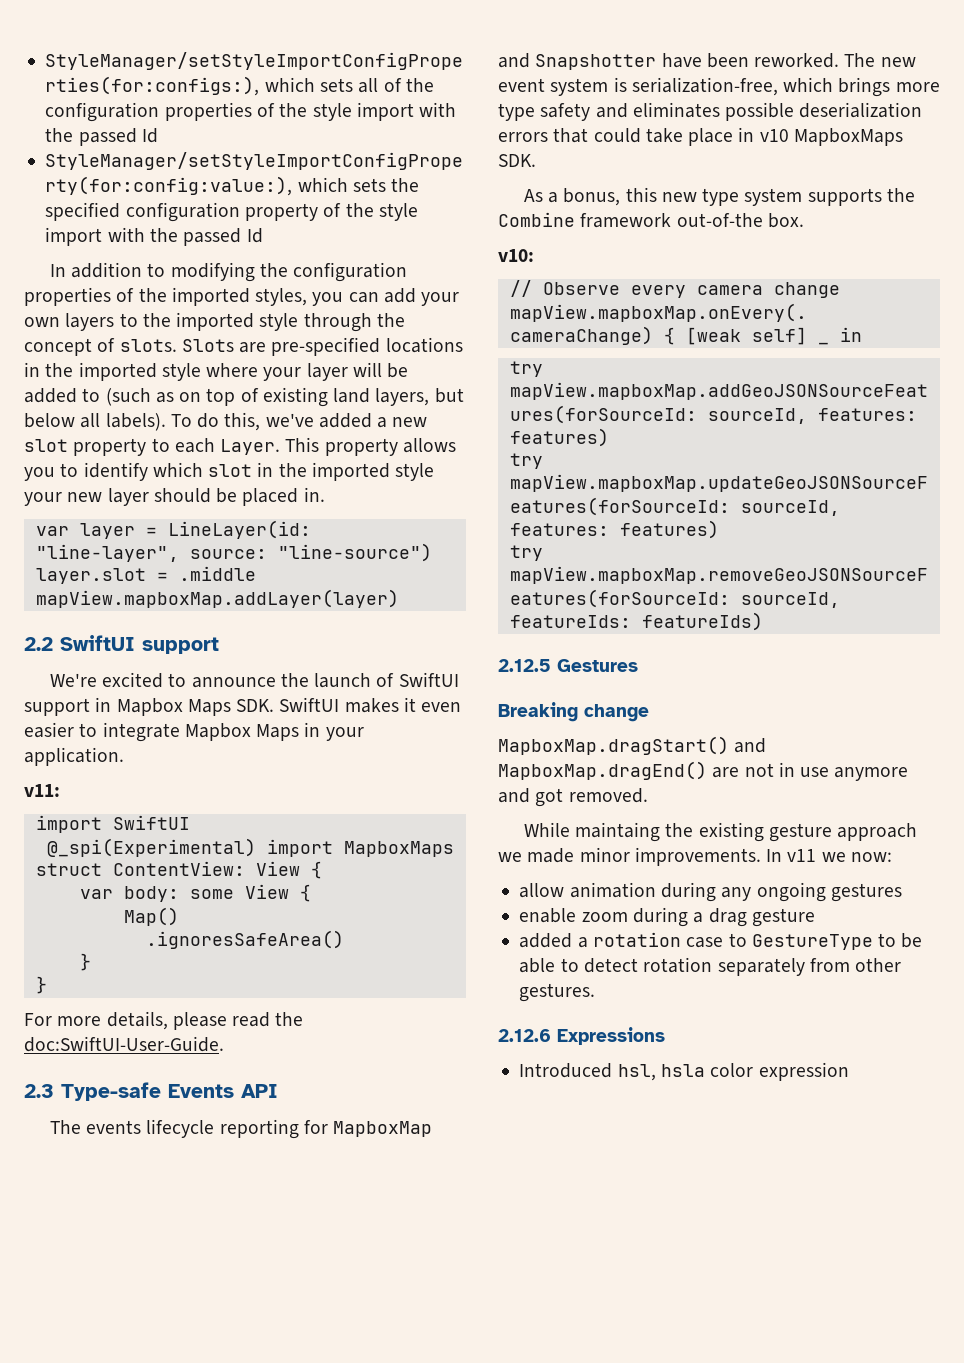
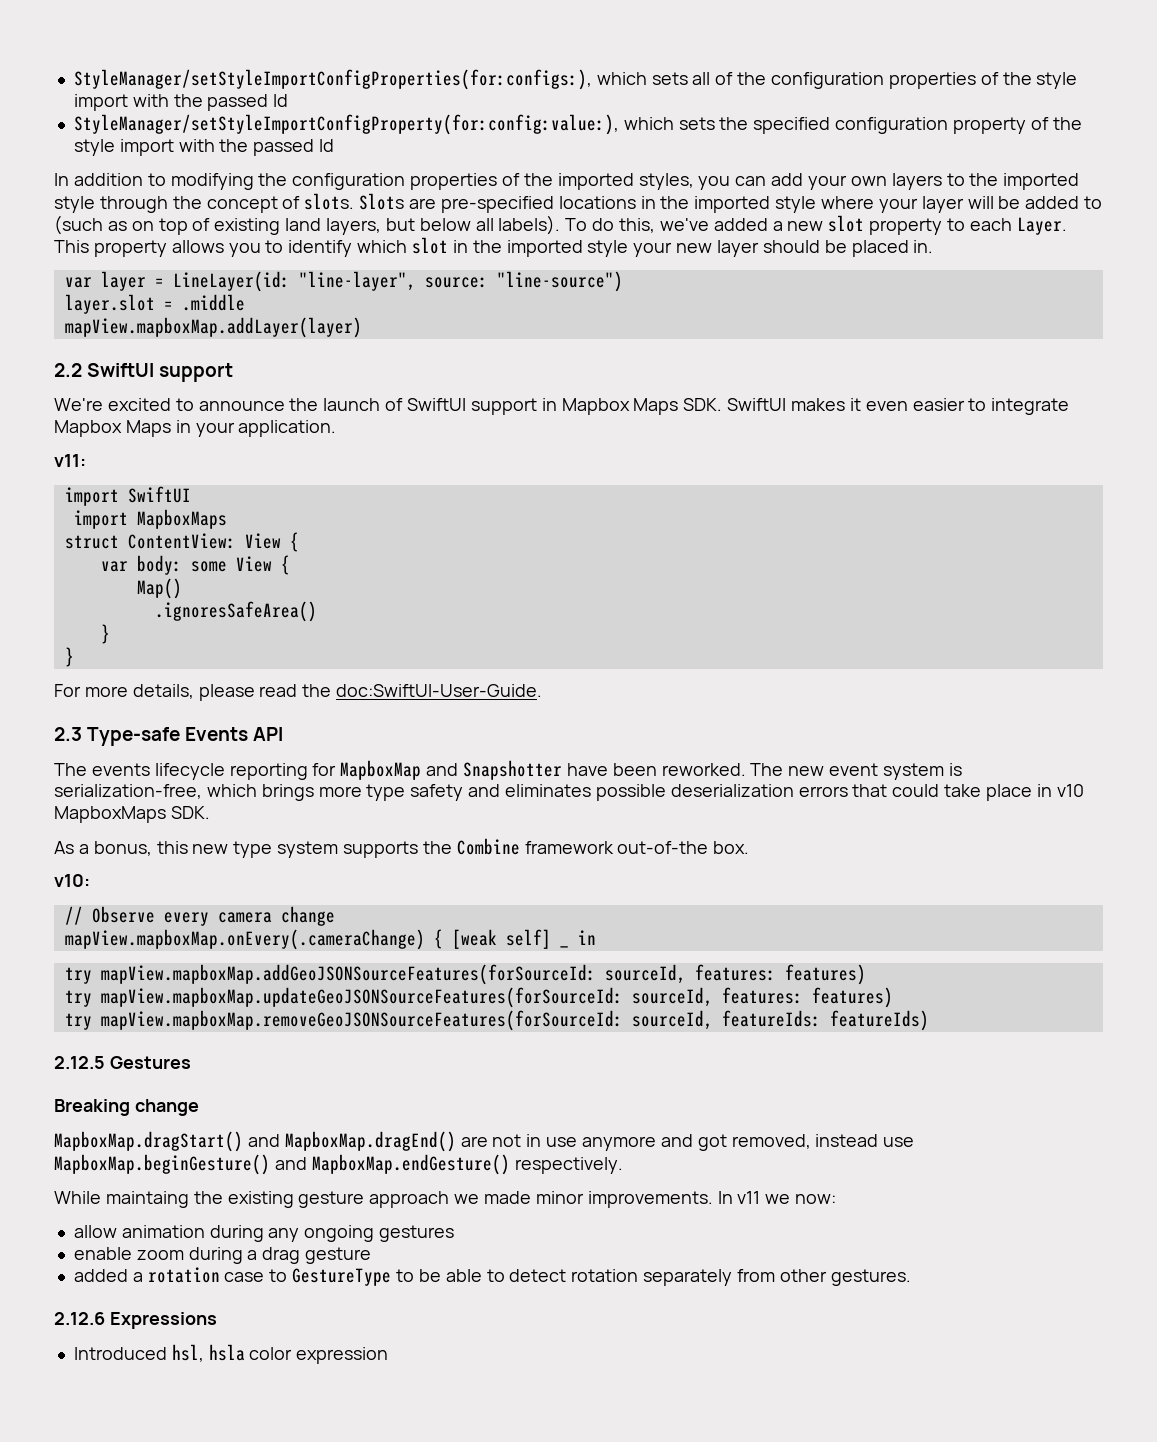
[46,838,256,857] @_spi(Experimental) -> (191, 494) none
[568,788,648,803] removed. -> [731,1134,915,1149] [54,1154,623,1175] removed, instead use MapboxMap.beginGesture() and MapboxMap.endGesture() respectively.

